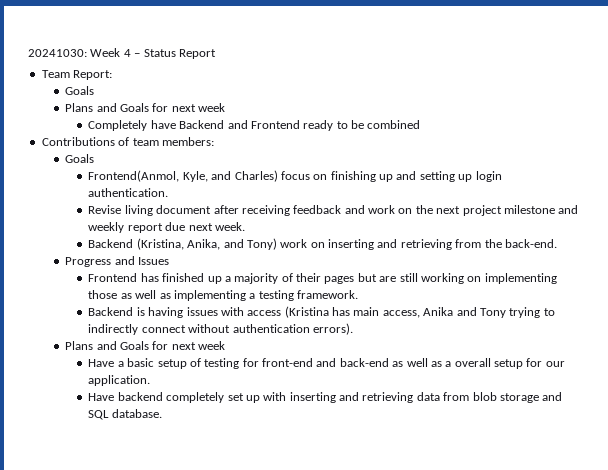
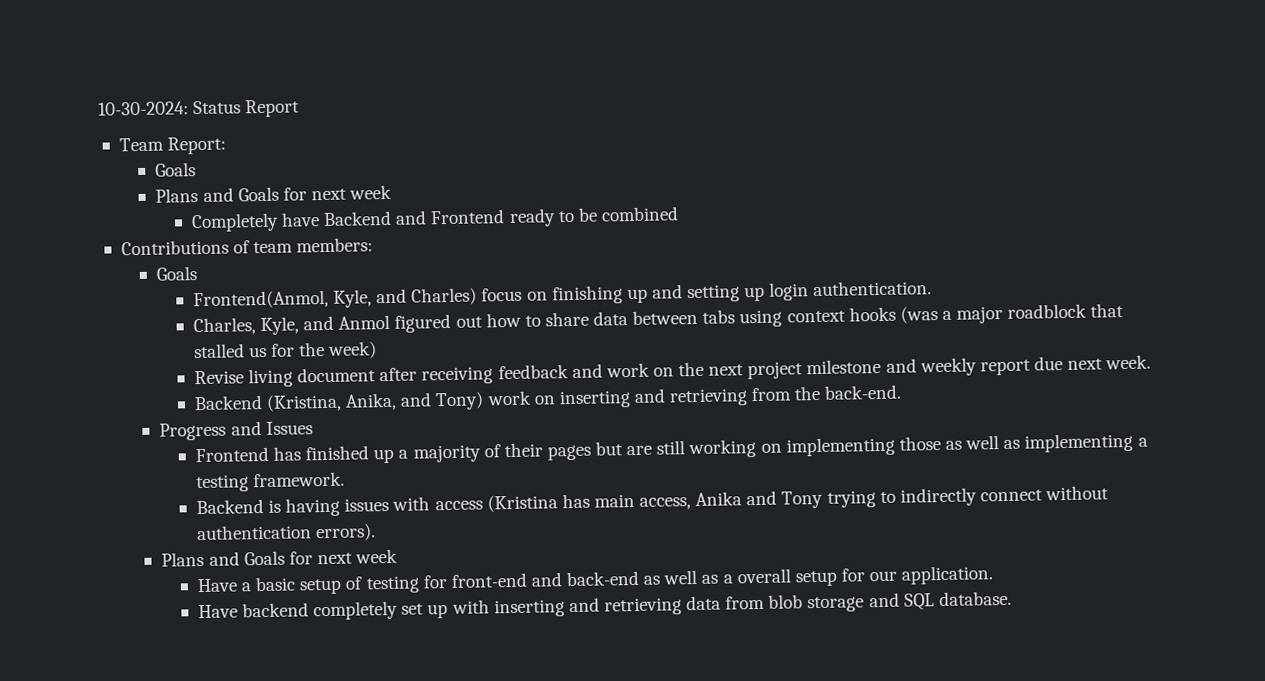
[28,48,141,57] 20241030: Week 4 – -> [98,101,189,116] 10-30-2024:
(169, 192) none -> [192,303,1125,336] [193,341,378,359] // Charles, Kyle, and Anmol figured out how to share data between tabs using context hooks (was a major roadblock that stalled us for the week)

